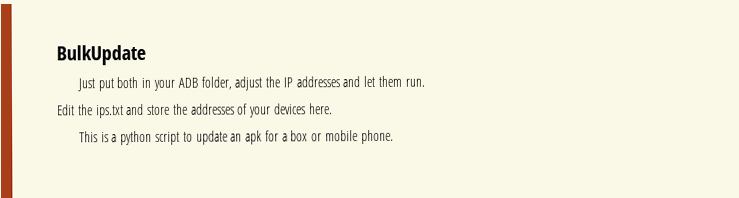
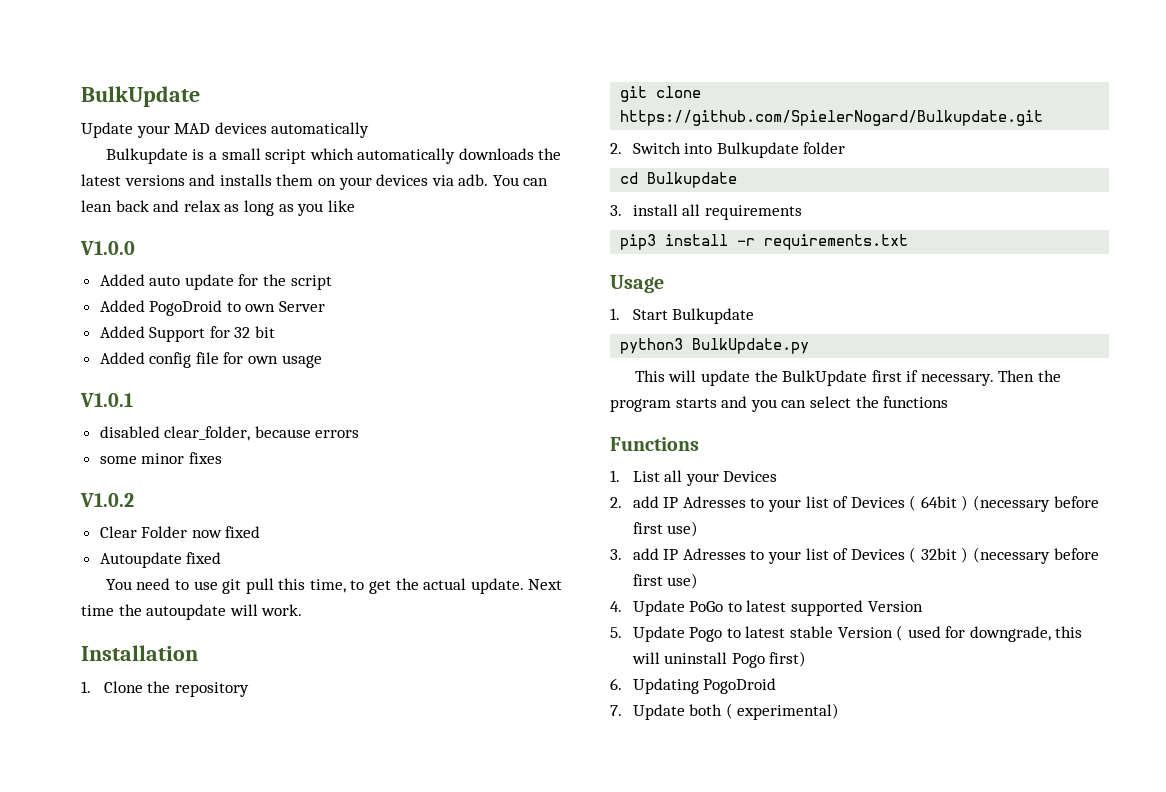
[76,75,425,92] [57,103,333,119] [78,129,394,146] Just put both in your ADB folder, adjust the IP addresses and let them run. // Edit the ips.txt and store the addresses of your devices here. // This is a python script to update an apk for a box or mobile phone. -> [81,122,370,138] [105,148,562,164] [81,174,549,190] [81,200,355,216] [80,241,135,255] [99,274,332,290] [99,300,326,316] [99,326,276,342] [99,352,322,368] [80,393,133,407] [99,426,360,441] [99,452,222,464] [80,493,134,507] [99,526,261,538] [99,552,222,568] [105,578,563,594] [81,604,303,620] [81,645,198,661] [81,681,249,697] [620,86,702,102] [620,110,1044,126] [610,142,846,158] [620,172,738,188] [610,204,802,220] [620,234,909,250] [610,275,664,293] [610,308,755,324] [620,338,810,354] [634,370,1062,386] [610,396,949,412] [610,437,699,451] [610,470,778,486] [610,495,1099,512] [632,521,699,537] [610,547,1099,564] [632,573,699,589] [610,600,923,616] [610,625,1083,642] [631,651,807,668] [610,678,777,694] [610,703,840,720] Update your MAD devices automatically // Bulkupdate is a small script which automatically downloads the latest versions and installs them on your devices via adb. You can lean back and relax as long as you like // V1.0.0 // Added auto update for the script // Added PogoDroid to own Server // Added Support for 32 bit // Added config file for own usage // V1.0.1 // disabled clear_folder, because errors // some minor fixes // V1.0.2 // Clear Folder now fixed // Autoupdate fixed // You need to use git pull this time, to get the actual update. Next time the autoupdate will work. // Installation // 1. Clone the repository // git clone https://github.com/SpielerNogard/Bulkupdate.git // 2. Switch into Bulkupdate folder // cd Bulkupdate // 3. install all requirements // pip3 install -r requirements.txt // Usage // 1. Start Bulkupdate // python3 BulkUpdate.py // This will update the BulkUpdate first if necessary. Then the program starts and you can select the functions // Functions // 1. List all your Devices // 2. add IP Adresses to your list of Devices ( 64bit ) (necessary before first use) // 3. add IP Adresses to your list of Devices ( 32bit ) (necessary before first use) // 4. Update PoGo to latest supported Version // 5. Update Pogo to latest stable Version ( used for downgrade, this will uninstall Pogo first) // 6. Updating PogoDroid // 7. Update both ( experimental)

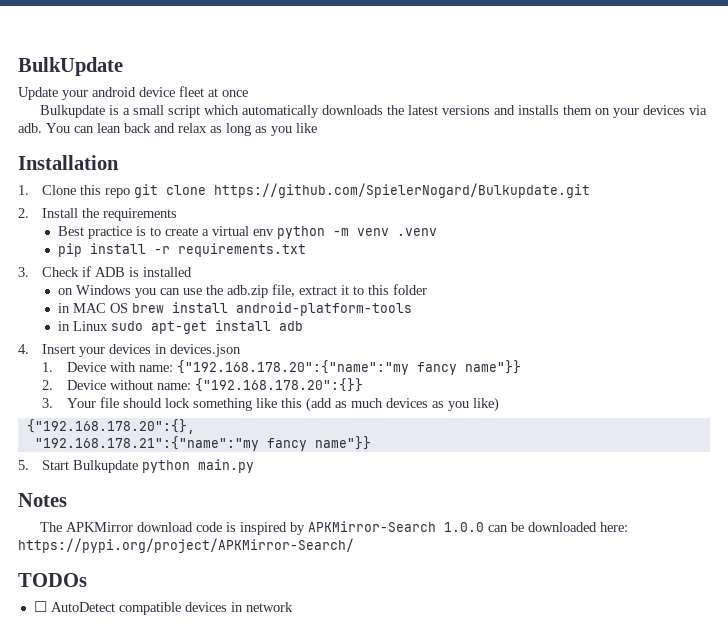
[174,122,370,138] MAD devices automatically -> [92,86,248,97] android device fleet at once
[80,241,135,255] [99,274,332,290] [99,300,326,316] [99,326,276,342] [99,352,322,368] [80,393,133,407] [99,426,360,441] [99,452,222,464] [80,493,134,507] [99,526,261,538] [99,552,222,568] [105,578,563,594] [81,604,303,620] // V1.0.0 // Added auto update for the script // Added PogoDroid to own Server // Added Support for 32 bit // Added config file for own usage // V1.0.1 // disabled clear_folder, because errors // some minor fixes // V1.0.2 // Clear Folder now fixed // Autoupdate fixed // You need to use git pull this time, to get the actual update. Next time the autoupdate will work. -> (317, 128) none
[147,681,249,697] the repository // -> [80,185,131,198] this repo
[632,142,846,158] [620,172,738,188] [610,204,802,220] [620,234,909,250] [610,275,664,293] [610,308,755,324] [620,338,810,354] [634,370,1062,386] [610,396,949,412] [610,437,699,451] [610,470,778,486] [610,495,1099,512] [632,521,699,537] [610,547,1099,564] [632,573,699,589] [610,600,923,616] [610,625,1083,642] [631,651,807,668] [610,678,777,694] [610,703,840,720] Switch into Bulkupdate folder // cd Bulkupdate // 3. install all requirements // pip3 install -r requirements.txt // Usage // 1. Start Bulkupdate // python3 BulkUpdate.py // This will update the BulkUpdate first if necessary. Then the program starts and you can select the functions // Functions // 1. List all your Devices // 2. add IP Adresses to your list of Devices ( 64bit ) (necessary before first use) // 3. add IP Adresses to your list of Devices ( 32bit ) (necessary before first use) // 4. Update PoGo to latest supported Version // 5. Update Pogo to latest stable Version ( used for downgrade, this will uninstall Pogo first) // 6. Updating PogoDroid // 7. Update both ( experimental) -> [42,208,178,221] [58,226,438,239] [58,243,307,257] [18,266,193,277] [58,284,428,298] [58,302,413,316] [58,320,304,334] [18,344,242,357] [42,360,521,375] [42,378,363,392] [42,397,499,412] [26,419,195,434] [34,436,371,451] [18,459,255,473] [18,493,67,507] [40,521,629,535] [18,538,354,553] [18,573,87,587] [33,601,293,615] Install the requirements // Best practice is to create a virtual env python -m venv .venv // pip install -r requirements.txt // 3. Check if ADB is installed // on Windows you can use the adb.zip file, extract it to this folder // in MAC OS brew install android-platform-tools // in Linux sudo apt-get install adb // 4. Insert your devices in devices.json // 1. Device with name: {"192.168.178.20":{"name":"my fancy name"}} // 2. Device without name: {"192.168.178.20":{}} // 3. Your file should lock something like this (add as much devices as you like) // {"192.168.178.20":{}, // "192.168.178.21":{"name":"my fancy name"}} // 5. Start Bulkupdate python main.py // Notes // The APKMirror download code is inspired by APKMirror-Search 1.0.0 can be downloaded here: https://pypi.org/project/APKMirror-Search/ // TODOs // ☐ AutoDetect compatible devices in network

